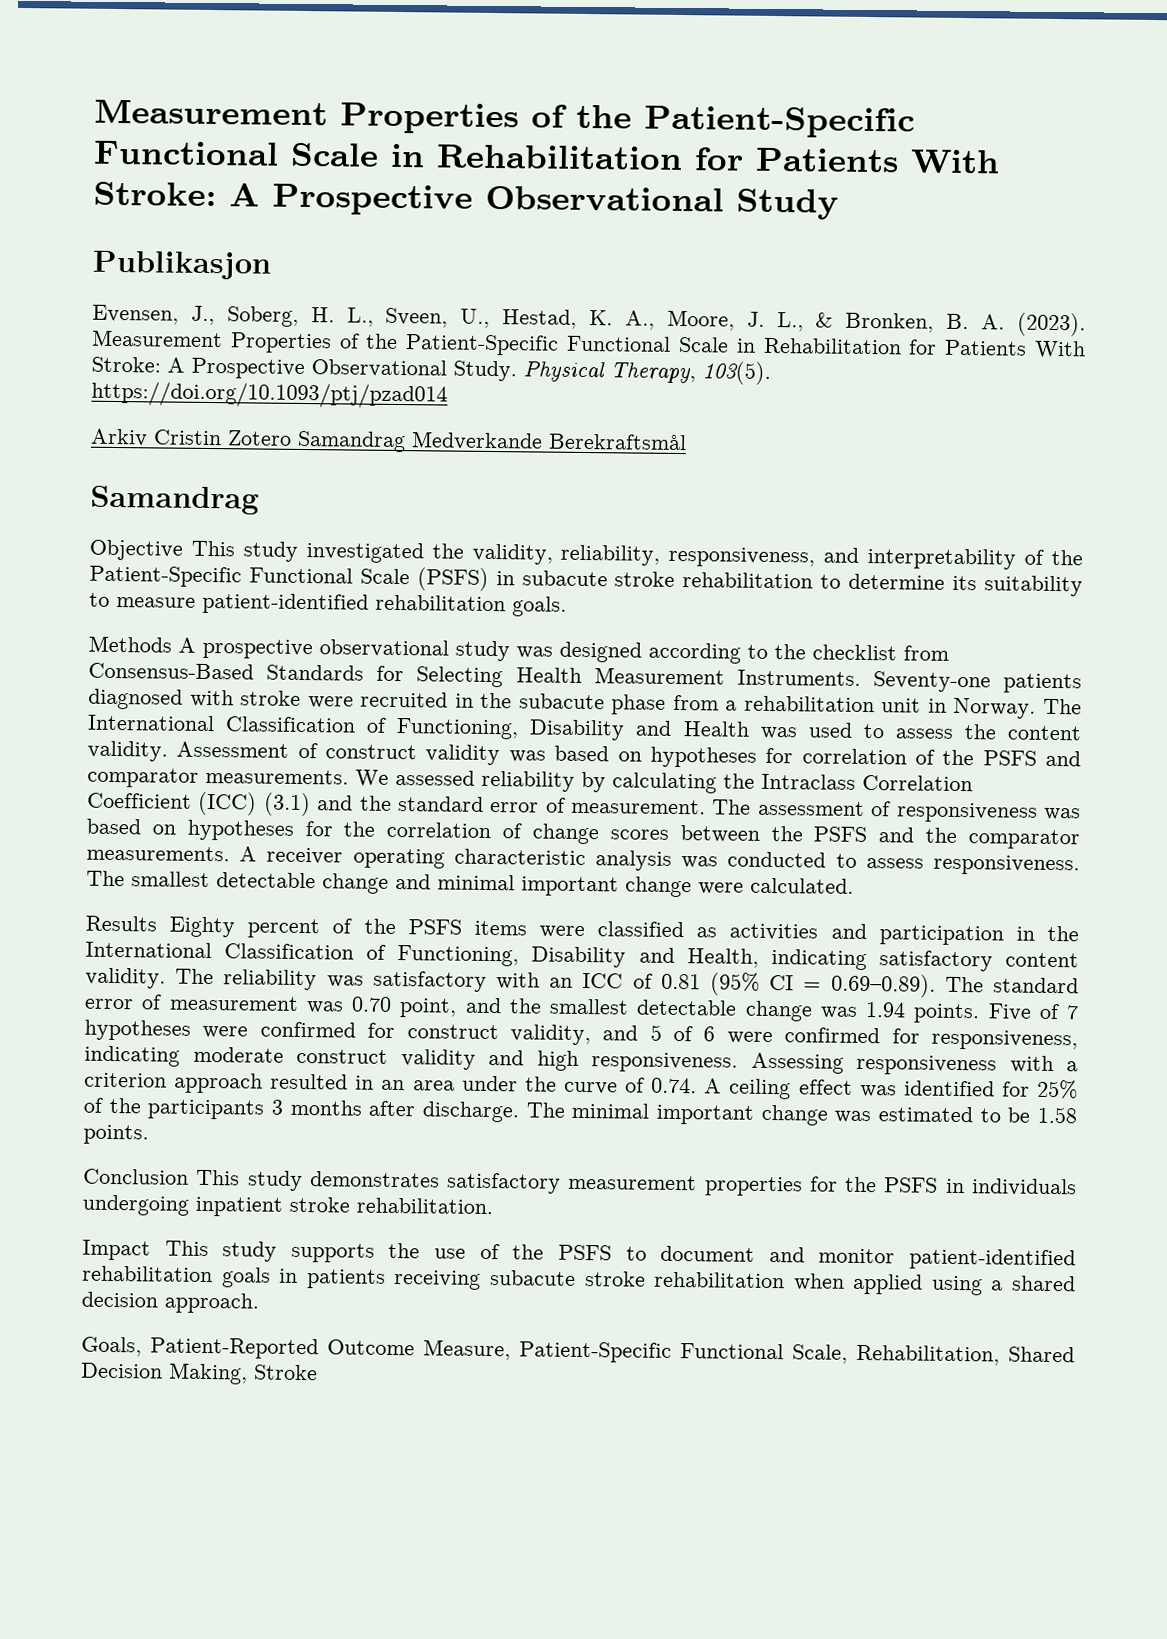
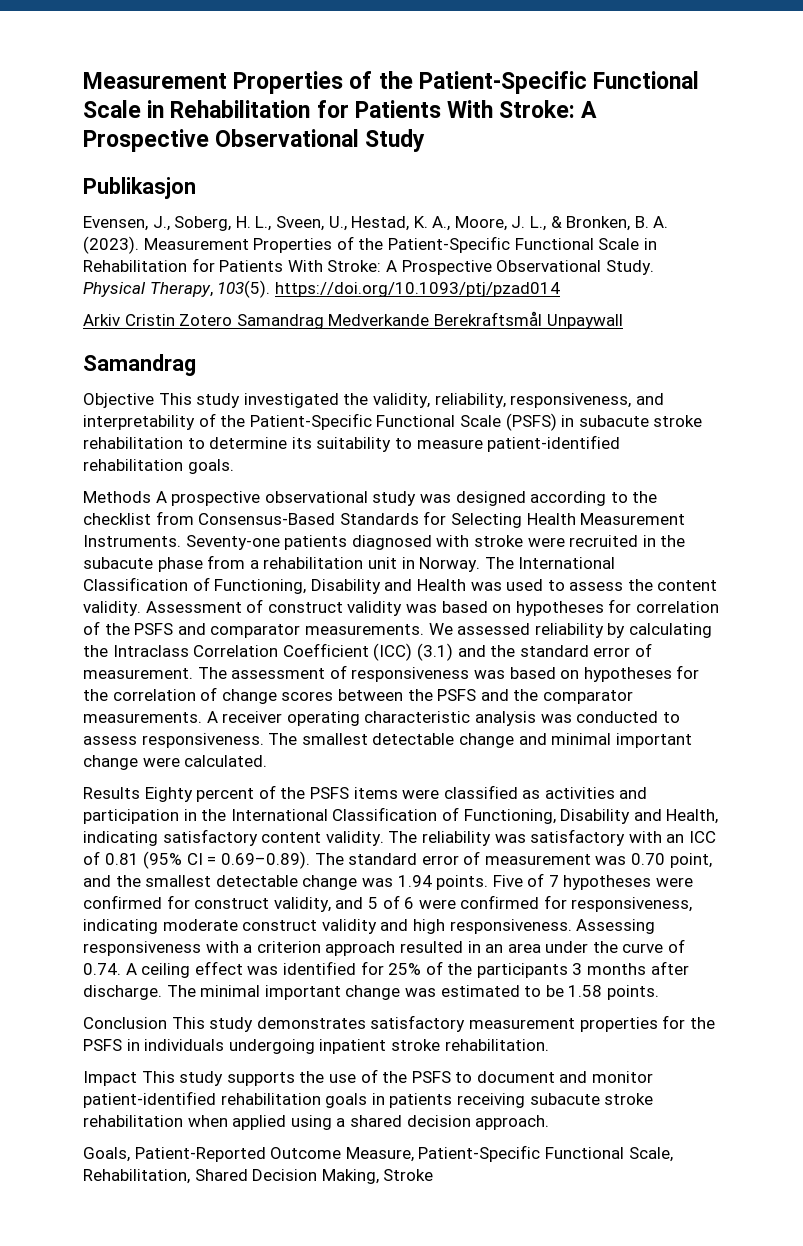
(687, 442) none -> [546,314,623,329] Unpaywall

